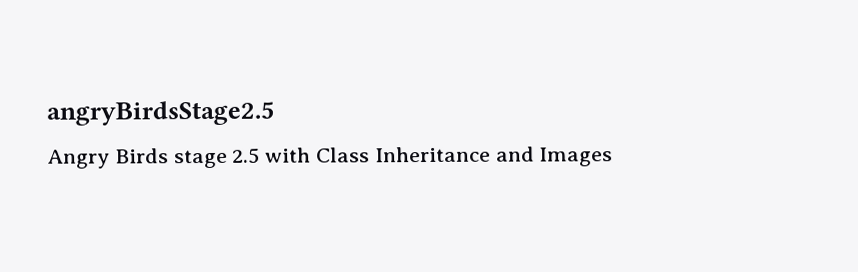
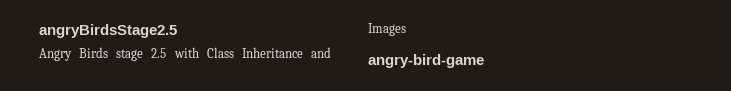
(614, 157) none -> [368,54,484,68] // angry-bird-game

